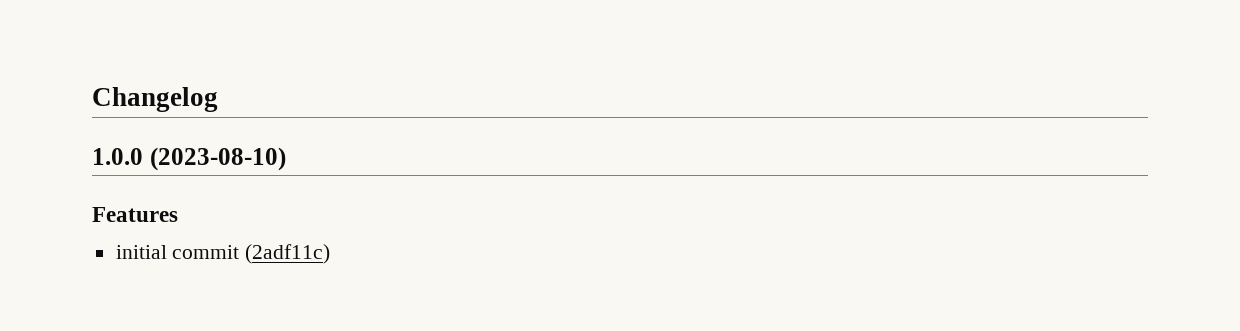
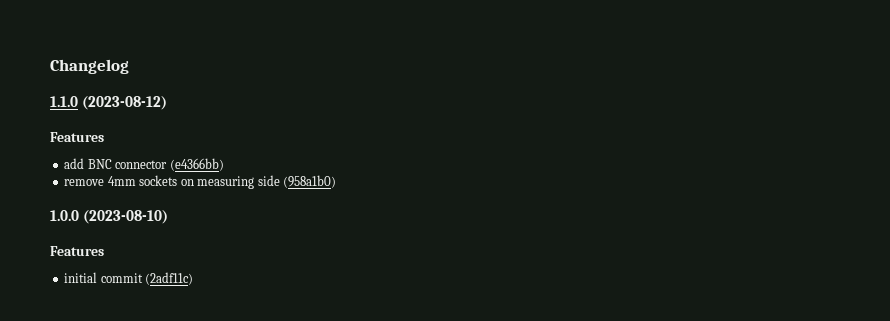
(218, 99) none -> [50,96,168,110] [50,132,104,142] [64,158,224,171] [64,175,337,189] // 1.1.0 (2023-08-12) // Features // add BNC connector (e4366bb) // remove 4mm sockets on measuring side (958a1b0)

